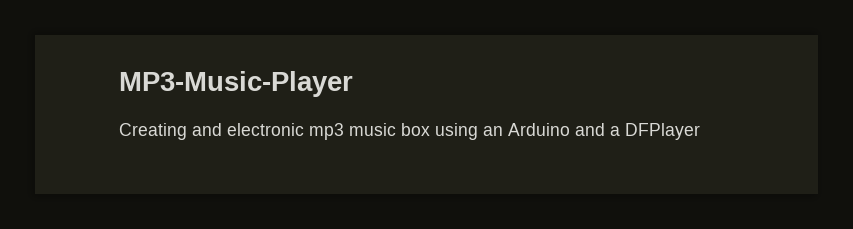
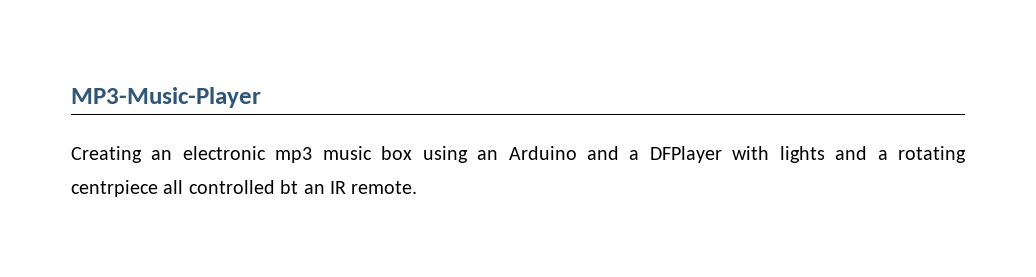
[192,123,222,136] and -> [151,150,173,160] an
(700, 131) none -> [732,146,966,163] [71,180,418,197] with lights and a rotating centrpiece all controlled bt an IR remote.

